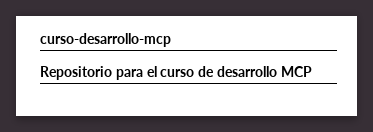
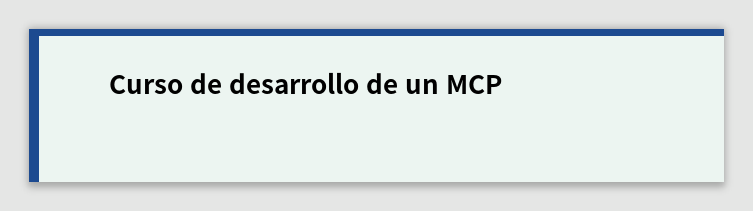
[40,33,171,47] [40,66,277,80] curso-desarrollo-mcp // Repositorio para el curso de desarrollo -> [109,72,440,94] Curso de desarrollo de un

